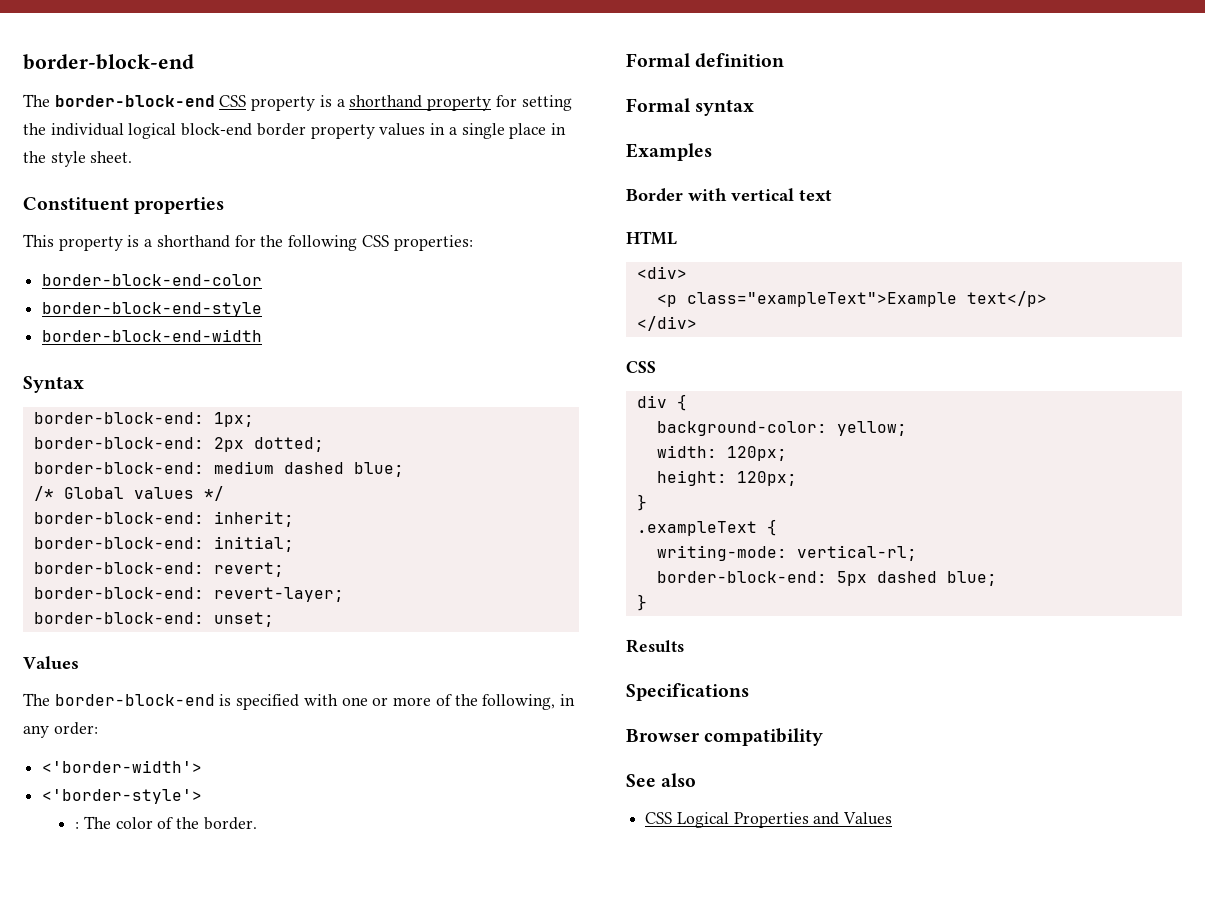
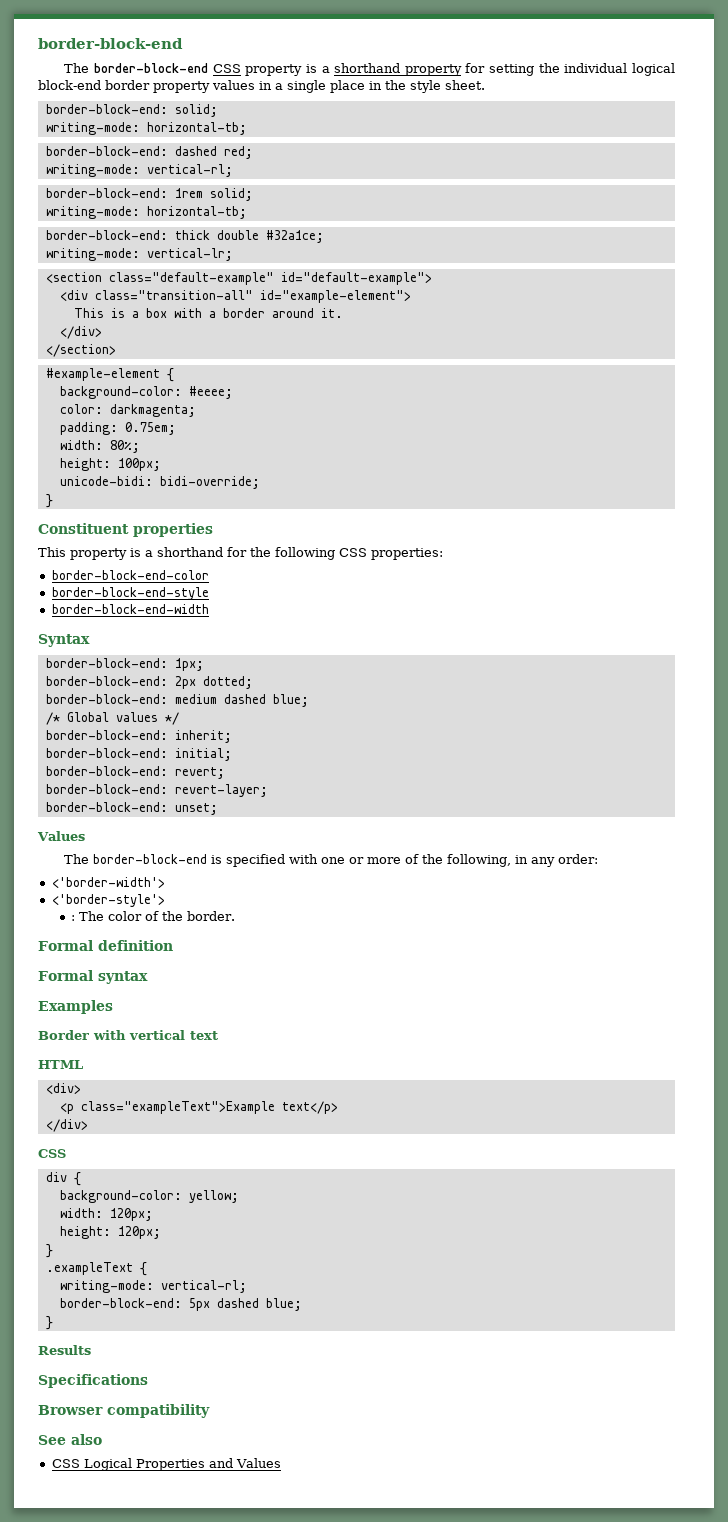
(133, 157) none -> [45,104,218,117] [45,122,247,135] [45,146,253,159] [45,164,233,177] [45,188,253,201] [45,206,247,219] [45,230,324,243] [45,248,233,261] [45,272,432,285] [59,290,411,303] [73,308,343,318] [59,326,102,339] [45,344,116,357] [45,368,174,382] [59,386,233,399] [59,404,196,417] [59,422,176,435] [59,440,140,453] [59,458,161,471] [59,476,260,489] [45,494,53,508] // border-block-end: solid; // writing-mode: horizontal-tb; // border-block-end: dashed red; // writing-mode: vertical-rl; // border-block-end: 1rem solid; // writing-mode: horizontal-tb; // border-block-end: thick double #32a1ce; // writing-mode: vertical-lr; // <section class="default-example" id="default-example"> // <div class="transition-all" id="example-element"> // This is a box with a border around it. // </div> // </section> // #example-element { // background-color: #eeee; // color: darkmagenta; // padding: 0.75em; // width: 80%; // height: 100px; // unicode-bidi: bidi-override; // }

